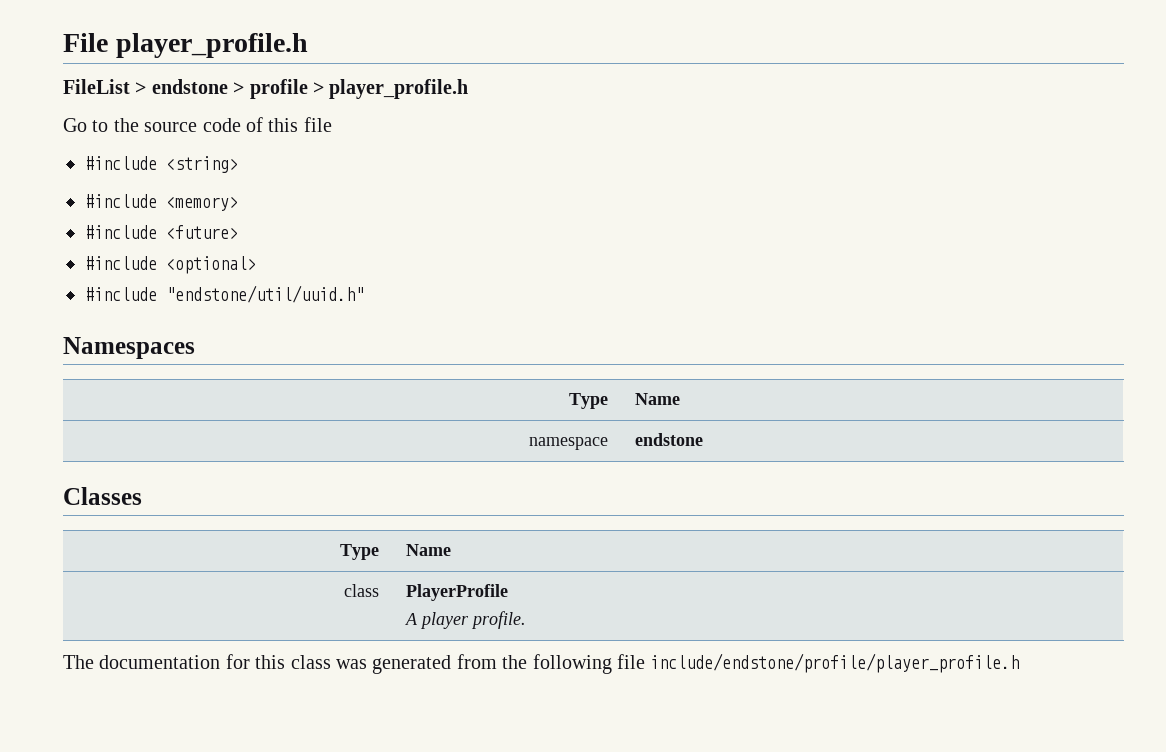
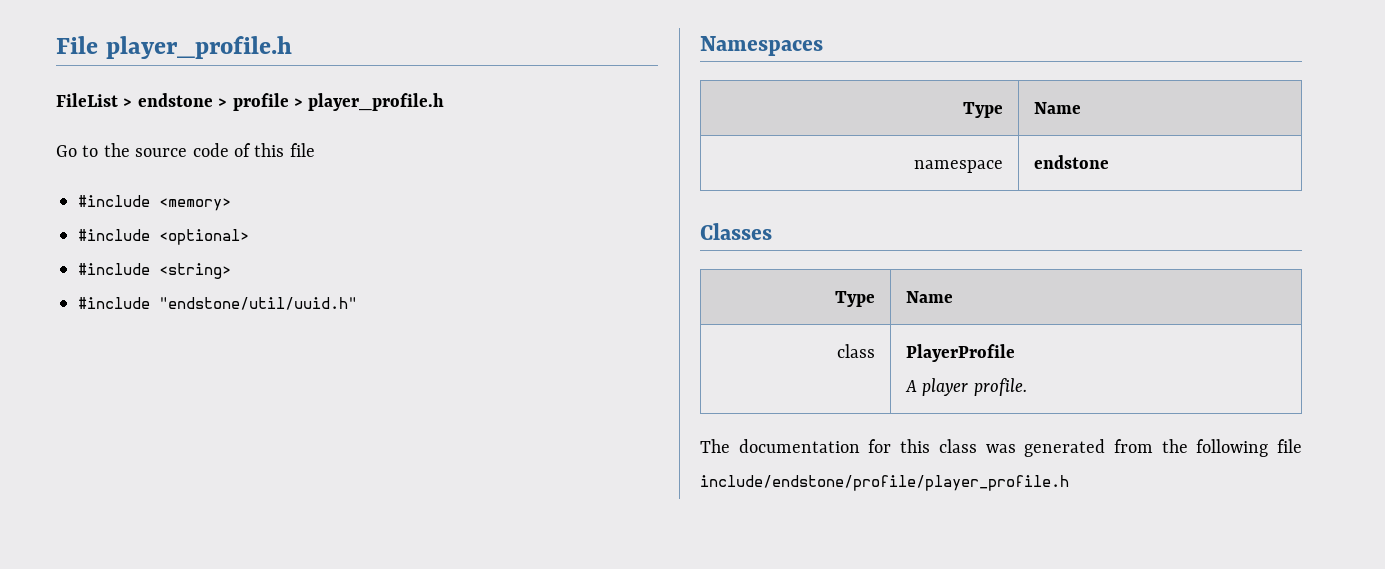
[85,156,238,173] // #include <string> -> (315, 150) none
[166,225,238,239] [85,256,256,274] <future> // #include <optional> -> [159,229,249,245] [78,263,231,279] <optional> // #include <string>

